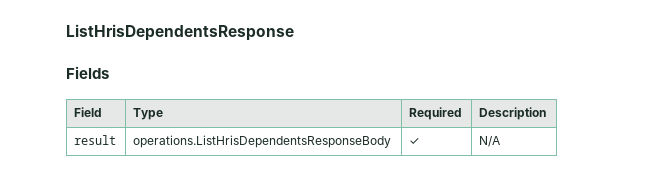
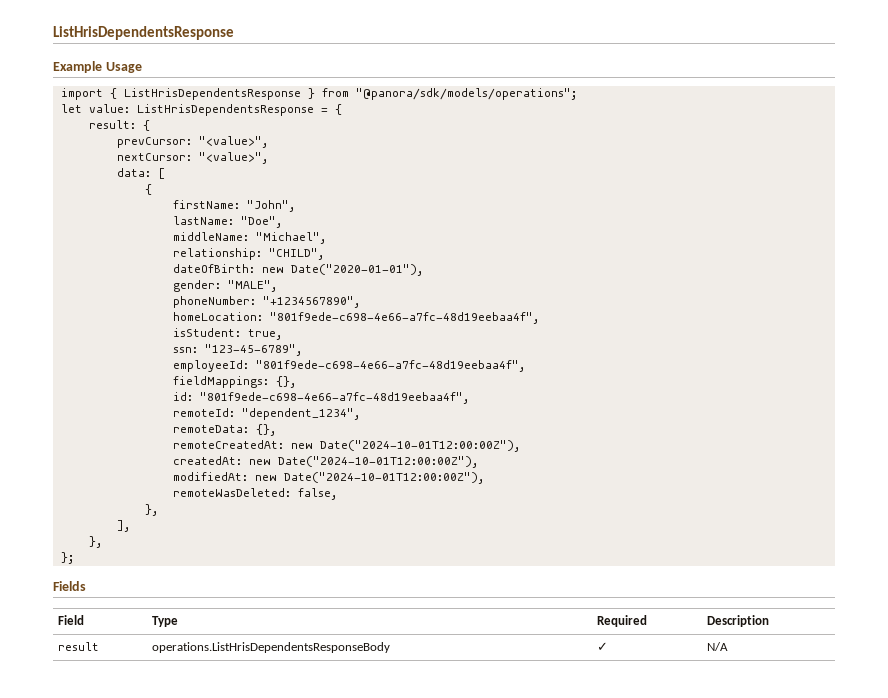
[66,24,294,41] ListHrisDependentsResponse -> [53,26,234,40] [53,61,142,73] [60,88,577,100] [60,104,342,116] [88,120,150,131] [116,136,268,148] [116,152,268,164] [116,168,165,179] [144,184,152,195] [172,200,295,212] [172,216,282,228] [172,232,326,244] [172,248,324,260] [172,264,423,276] [172,280,277,292] [172,296,360,308] [172,312,539,324] [172,328,282,340] [172,344,302,356] [172,360,525,372] [172,376,296,388] [172,392,469,404] [172,408,360,420] [172,424,276,436] [172,440,520,452] [172,456,478,468] [172,472,484,484] [172,488,337,500] [144,504,158,516] [116,520,130,532] [88,536,102,548] [60,552,74,564] ListHrisDependentsResponse // Example Usage // import { ListHrisDependentsResponse } from "@panora/sdk/models/operations"; // let value: ListHrisDependentsResponse = { // result: { // prevCursor: "<value>", // nextCursor: "<value>", // data: [ // { // firstName: "John", // lastName: "Doe", // middleName: "Michael", // relationship: "CHILD", // dateOfBirth: new Date("2020-01-01"), // gender: "MALE", // phoneNumber: "+1234567890", // homeLocation: "801f9ede-c698-4e66-a7fc-48d19eebaa4f", // isStudent: true, // ssn: "123-45-6789", // employeeId: "801f9ede-c698-4e66-a7fc-48d19eebaa4f", // fieldMappings: {}, // id: "801f9ede-c698-4e66-a7fc-48d19eebaa4f", // remoteId: "dependent_1234", // remoteData: {}, // remoteCreatedAt: new Date("2024-10-01T12:00:00Z"), // createdAt: new Date("2024-10-01T12:00:00Z"), // modifiedAt: new Date("2024-10-01T12:00:00Z"), // remoteWasDeleted: false, // }, // ], // }, // };

